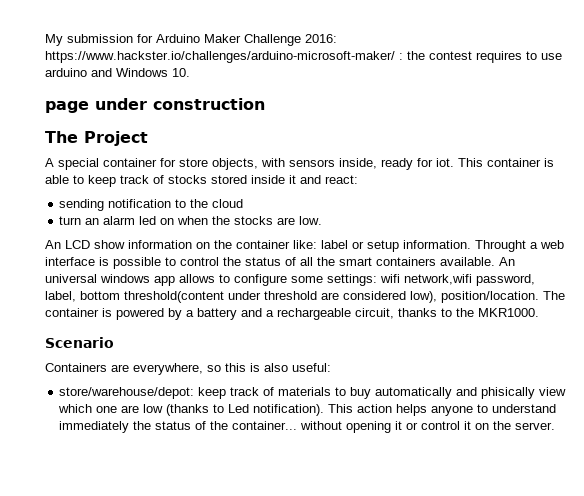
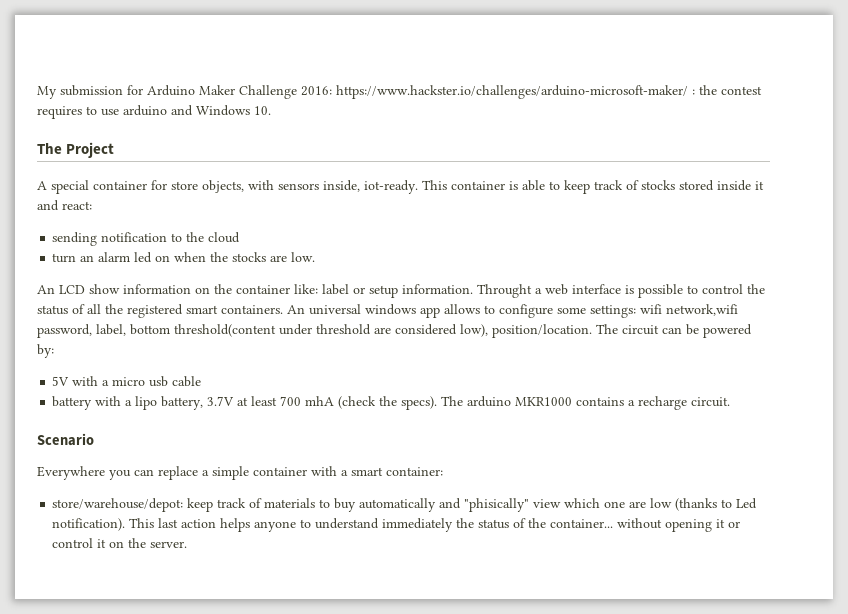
[45,98,265,113] // page under construction -> (271, 110) none
[381,158,454,170] ready for iot. -> [364,180,418,194] iot-ready.
[339,257,495,266] smart containers available. -> [127,304,283,318] registered smart containers.
[45,308,539,320] [45,337,114,348] [45,363,331,375] container is powered by a battery and a rechargeable circuit, thanks to the MKR1000. // Scenario // Containers are everywhere, so this is also useful: -> [622,324,752,338] [37,344,54,358] [52,376,202,387] [52,396,731,410] [37,433,94,446] [37,466,443,480] circuit can be powered by: // 5V with a micro usb cable // battery with a lipo battery, 3.7V at least 700 mhA (check the specs). The arduino MKR1000 contains a recharge circuit. // Scenario // Everywhere you can replace a simple container with a smart container:
[481,387,536,399] phisically -> [464,498,530,512] "phisically"
(354, 408) none -> [158,518,179,528] last

